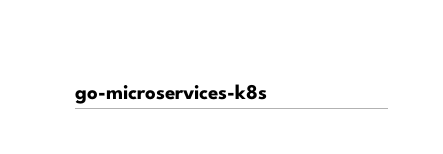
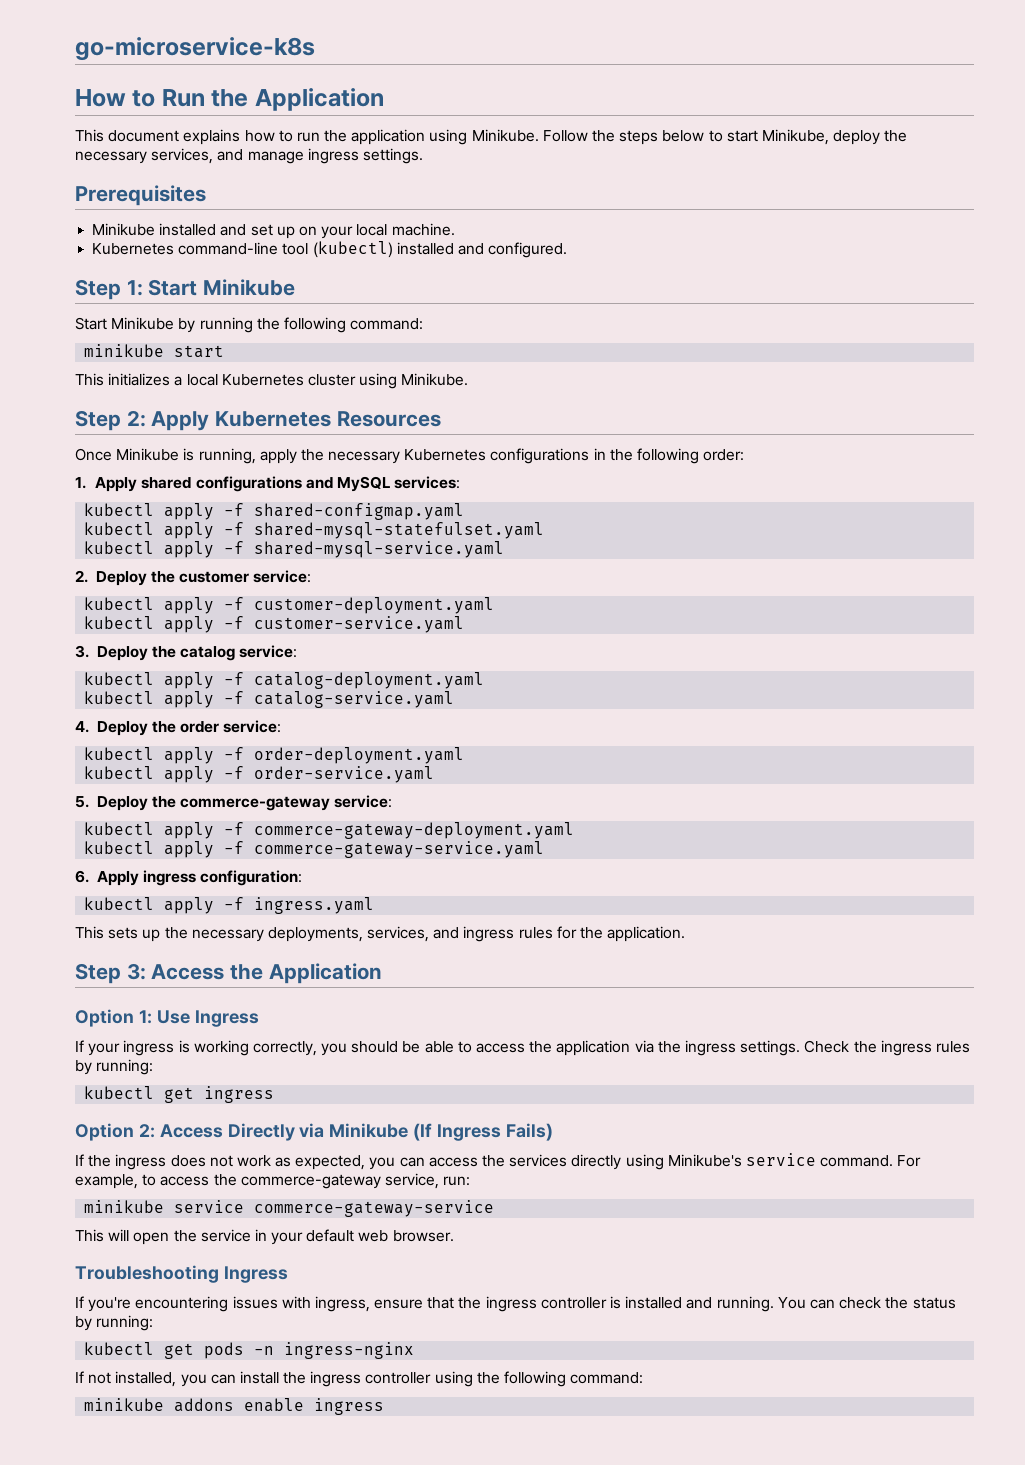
[75,84,267,104] go-microservices-k8s -> [75,37,315,61] [75,88,384,111] [75,129,908,145] [75,148,423,164] [75,185,206,206] [92,223,455,239] [92,241,568,258] [75,279,296,300] [75,317,424,333] [84,344,225,358] [75,373,469,389] [75,410,441,431] [75,448,745,464] [75,476,461,492] [84,503,465,520] [84,522,545,539] [84,541,505,558] [75,570,312,586] [84,597,495,614] [84,616,465,633] [75,645,298,661] [84,672,485,689] [84,691,455,708] [75,720,282,736] [84,747,465,764] [84,766,435,783] [75,795,393,811] [84,822,575,839] [84,841,545,858] [75,870,303,886] [84,897,375,914] [75,926,686,942] [75,963,382,984] [75,1009,259,1027] [75,1040,970,1056] [75,1059,154,1075] [84,1086,275,1103] [75,1123,553,1141] [75,1153,922,1170] [75,1173,471,1189] [84,1200,495,1217] [75,1229,454,1245] [75,1265,288,1283] [75,1296,956,1312] [75,1315,154,1331] [84,1342,415,1359] [75,1371,644,1387] [84,1398,385,1415] go-microservice-k8s // How to Run the Application // This document explains how to run the application using Minikube. Follow the steps below to start Minikube, deploy the necessary services, and manage ingress settings. // Prerequisites // Minikube installed and set up on your local machine. // Kubernetes command-line tool (kubectl) installed and configured. // Step 1: Start Minikube // Start Minikube by running the following command: // minikube start // This initializes a local Kubernetes cluster using Minikube. // Step 2: Apply Kubernetes Resources // Once Minikube is running, apply the necessary Kubernetes configurations in the following order: // 1. Apply shared configurations and MySQL services: // kubectl apply -f shared-configmap.yaml // kubectl apply -f shared-mysql-statefulset.yaml // kubectl apply -f shared-mysql-service.yaml // 2. Deploy the customer service: // kubectl apply -f customer-deployment.yaml // kubectl apply -f customer-service.yaml // 3. Deploy the catalog service: // kubectl apply -f catalog-deployment.yaml // kubectl apply -f catalog-service.yaml // 4. Deploy the order service: // kubectl apply -f order-deployment.yaml // kubectl apply -f order-service.yaml // 5. Deploy the commerce-gateway service: // kubectl apply -f commerce-gateway-deployment.yaml // kubectl apply -f commerce-gateway-service.yaml // 6. Apply ingress configuration: // kubectl apply -f ingress.yaml // This sets up the necessary deployments, services, and ingress rules for the application. // Step 3: Access the Application // Option 1: Use Ingress // If your ingress is working correctly, you should be able to access the application via the ingress settings. Check the ingress rules by running: // kubectl get ingress // Option 2: Access Directly via Minikube (If Ingress Fails) // If the ingress does not work as expected, you can access the services directly using Minikube's service command. For example, to access the commerce-gateway service, run: // minikube service commerce-gateway-service // This will open the service in your default web browser. // Troubleshooting Ingress // If you're encountering issues with ingress, ensure that the ingress controller is installed and running. You can check the status by running: // kubectl get pods -n ingress-nginx // If not installed, you can install the ingress controller using the following command: // minikube addons enable ingress

